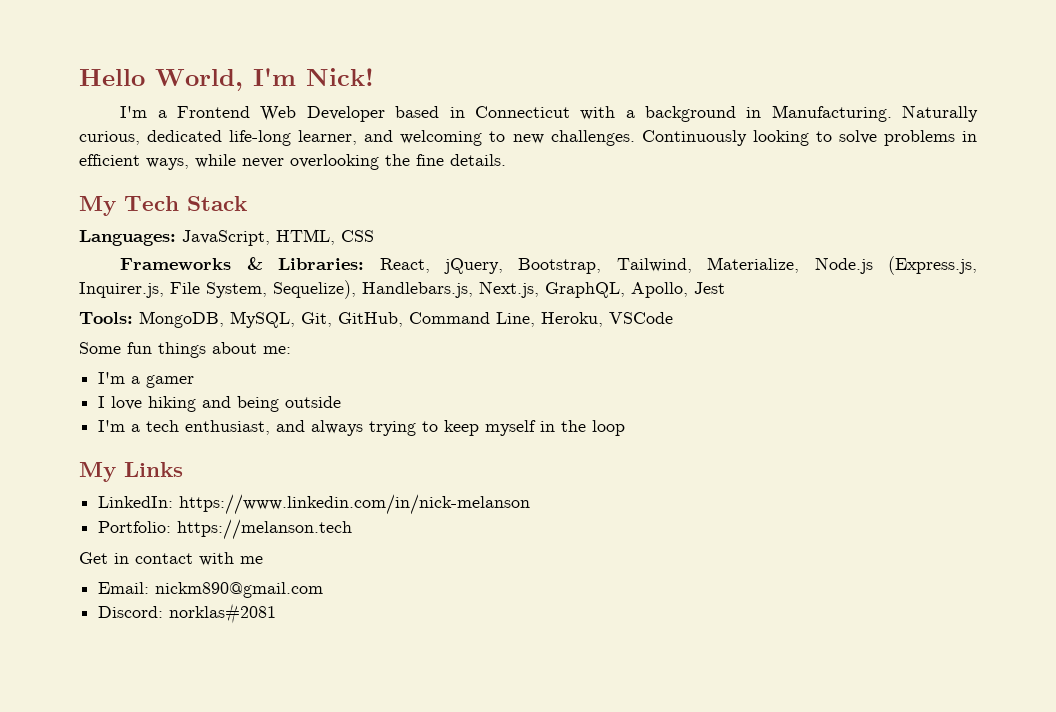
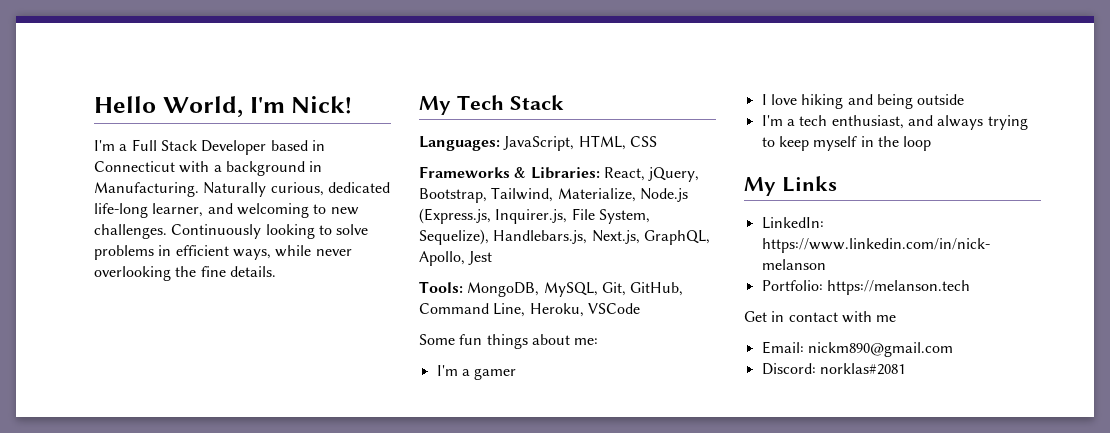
[177,106,297,121] Frontend Web -> [131,139,197,151] Full Stack

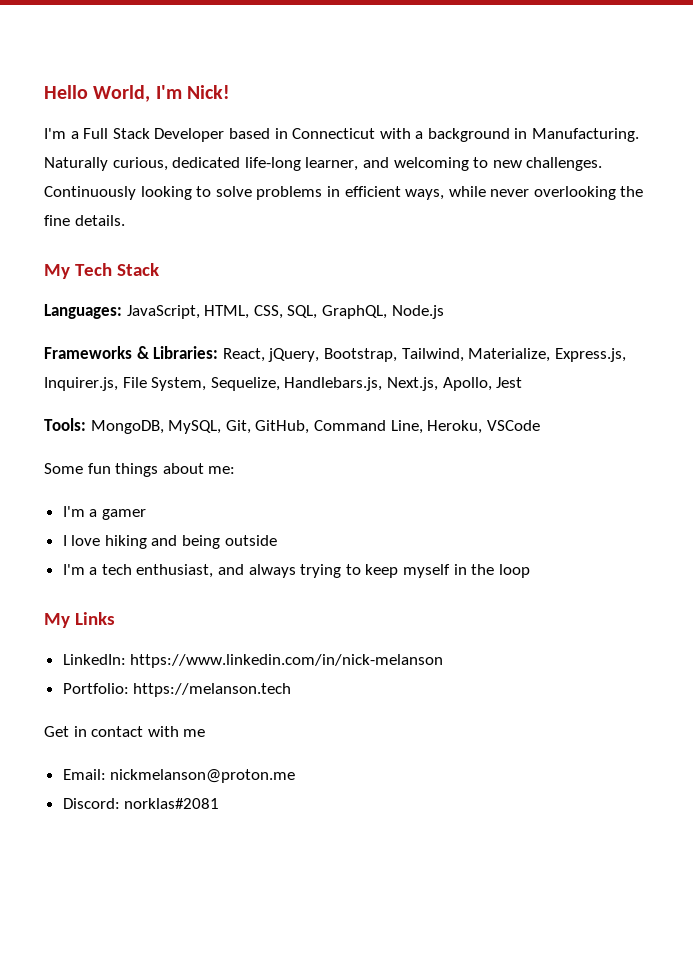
[629,136,657,147] CSS -> [253,305,444,319] CSS, SQL, GraphQL, Node.js
[639,188,688,202] [419,208,491,224] Node.js (Express.js, -> [554,348,626,362] Express.js,
[419,229,489,245] Sequelize), -> [210,377,280,391] Sequelize,
[643,230,710,245] GraphQL, -> (438, 384) none
[807,342,953,357] nickm890@gmail.com -> [110,769,296,783] nickmelanson@proton.me

